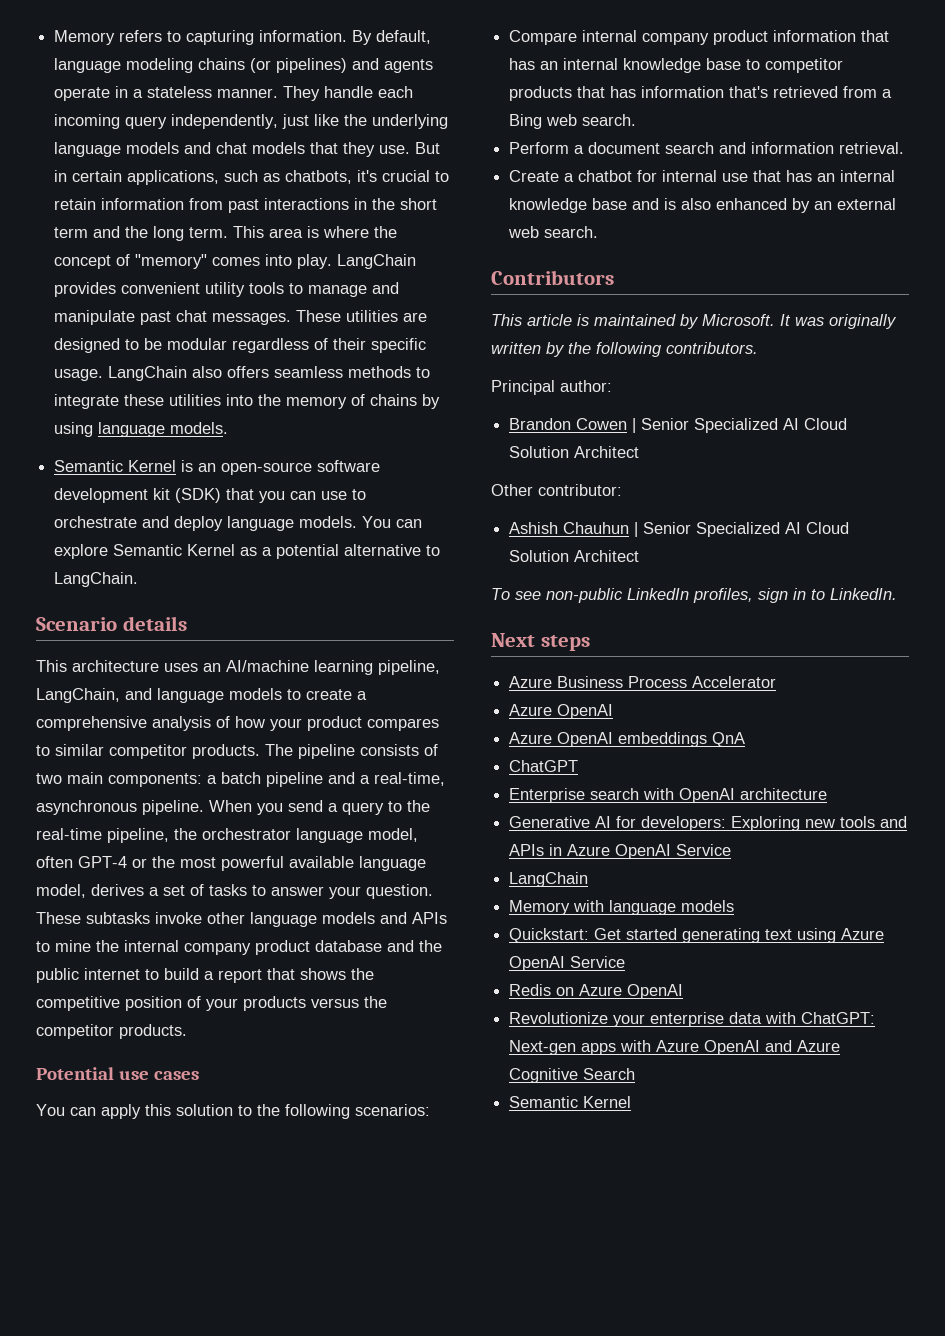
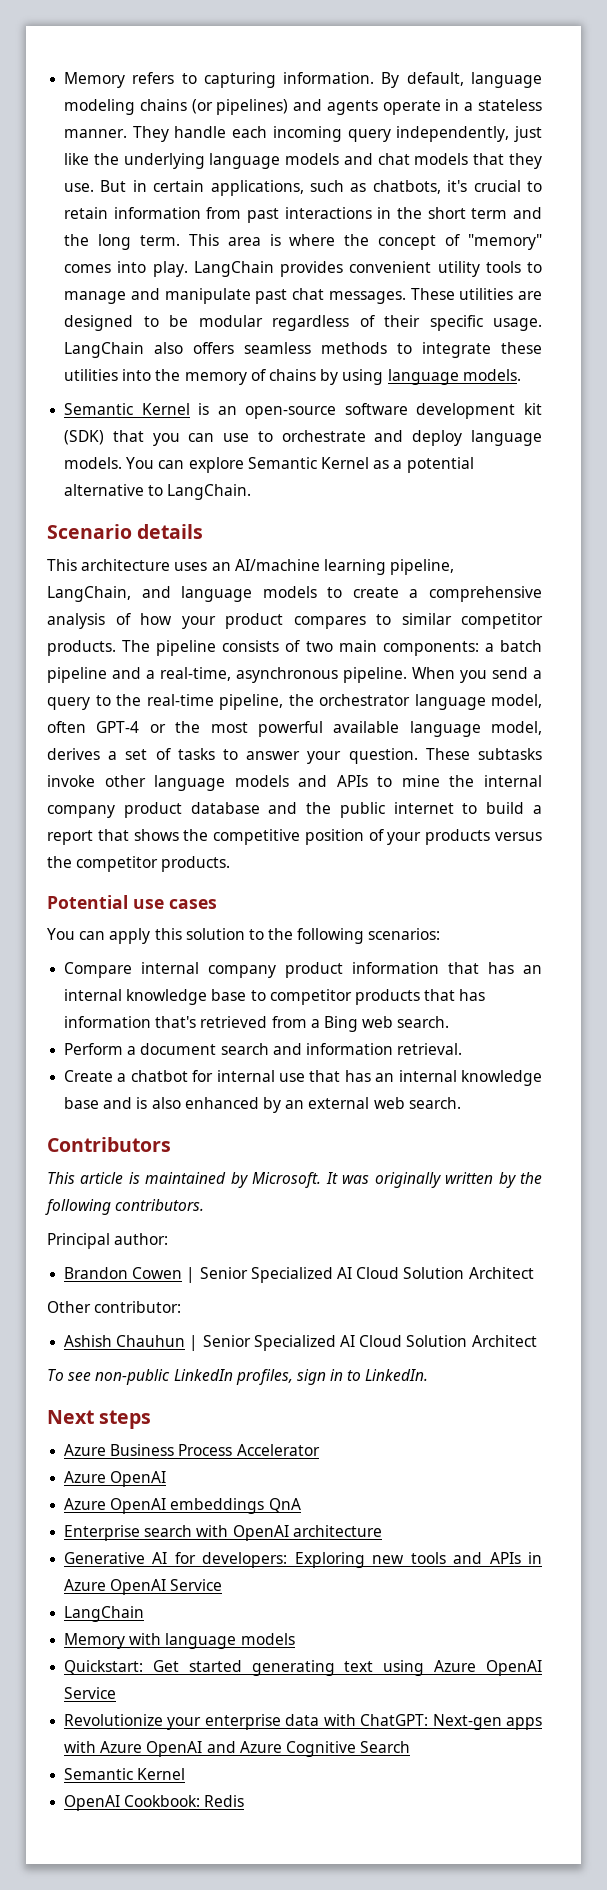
[509,760,579,772] // ChatGPT -> (301, 1505) none
[509,984,684,999] // Redis on Azure OpenAI -> (117, 1693) none
(632, 1102) none -> [64,1795,245,1811] // OpenAI Cookbook: Redis

